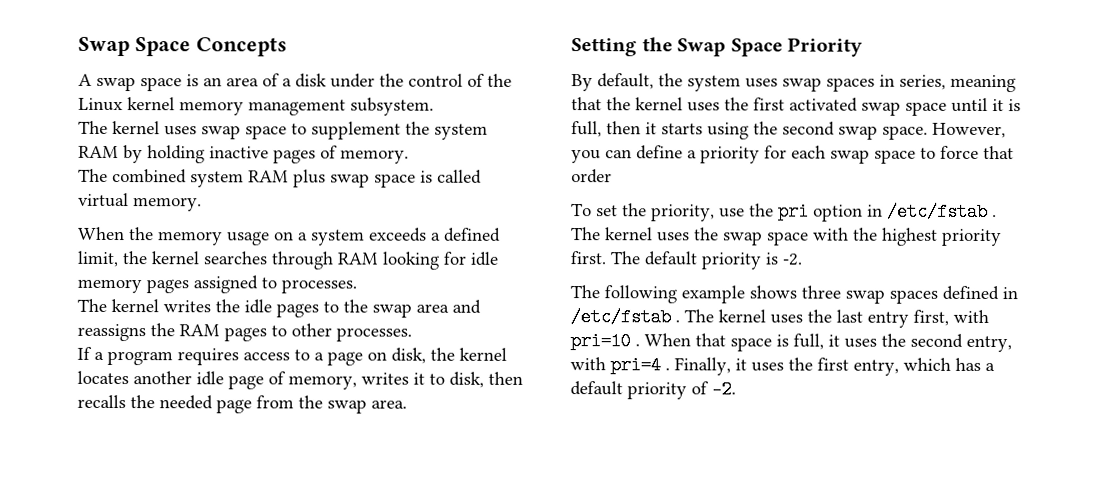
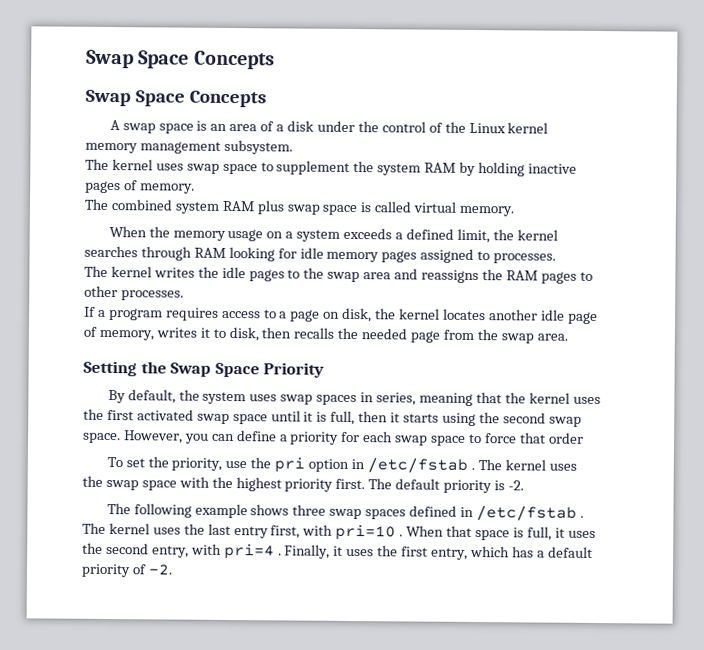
[78,36,287,57] Swap Space Concepts -> [86,49,275,70] [85,89,266,108] Swap Space Concepts // Swap Space Concepts

